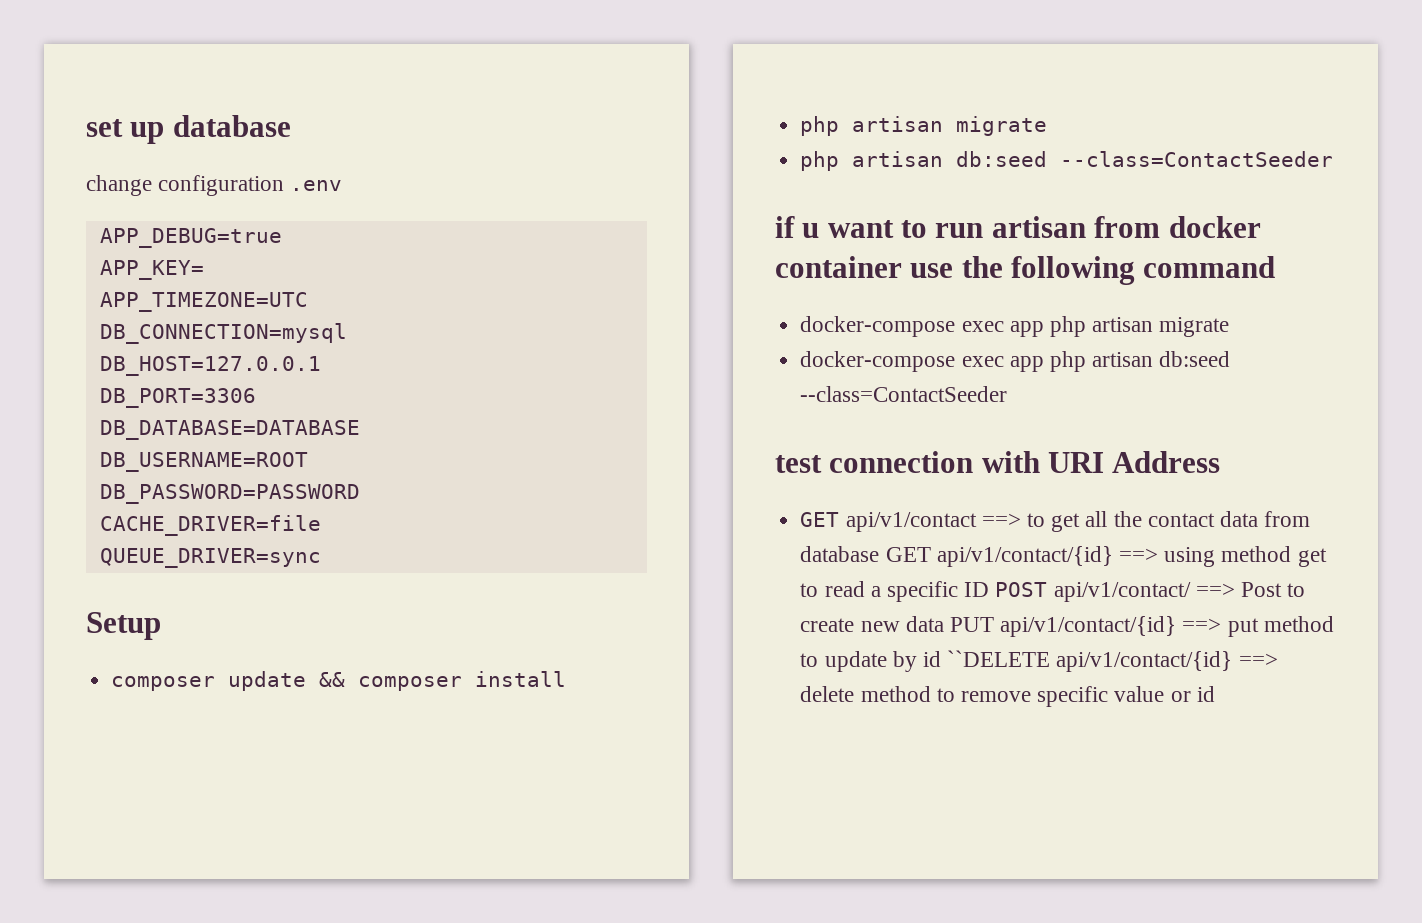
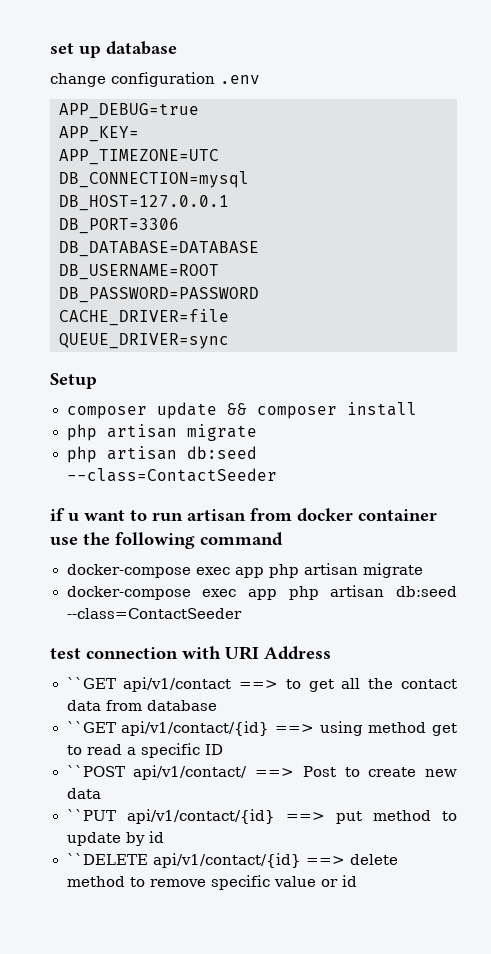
[800,512,840,527] GET -> [66,677,116,689] ``GET
[885,547,931,562] GET -> [66,721,116,733] // ``GET
[995,582,1048,597] POST -> [66,765,125,777] // ``POST
[949,617,994,632] PUT -> [66,809,116,821] // ``PUT
(941, 659) none -> (164, 837) //

